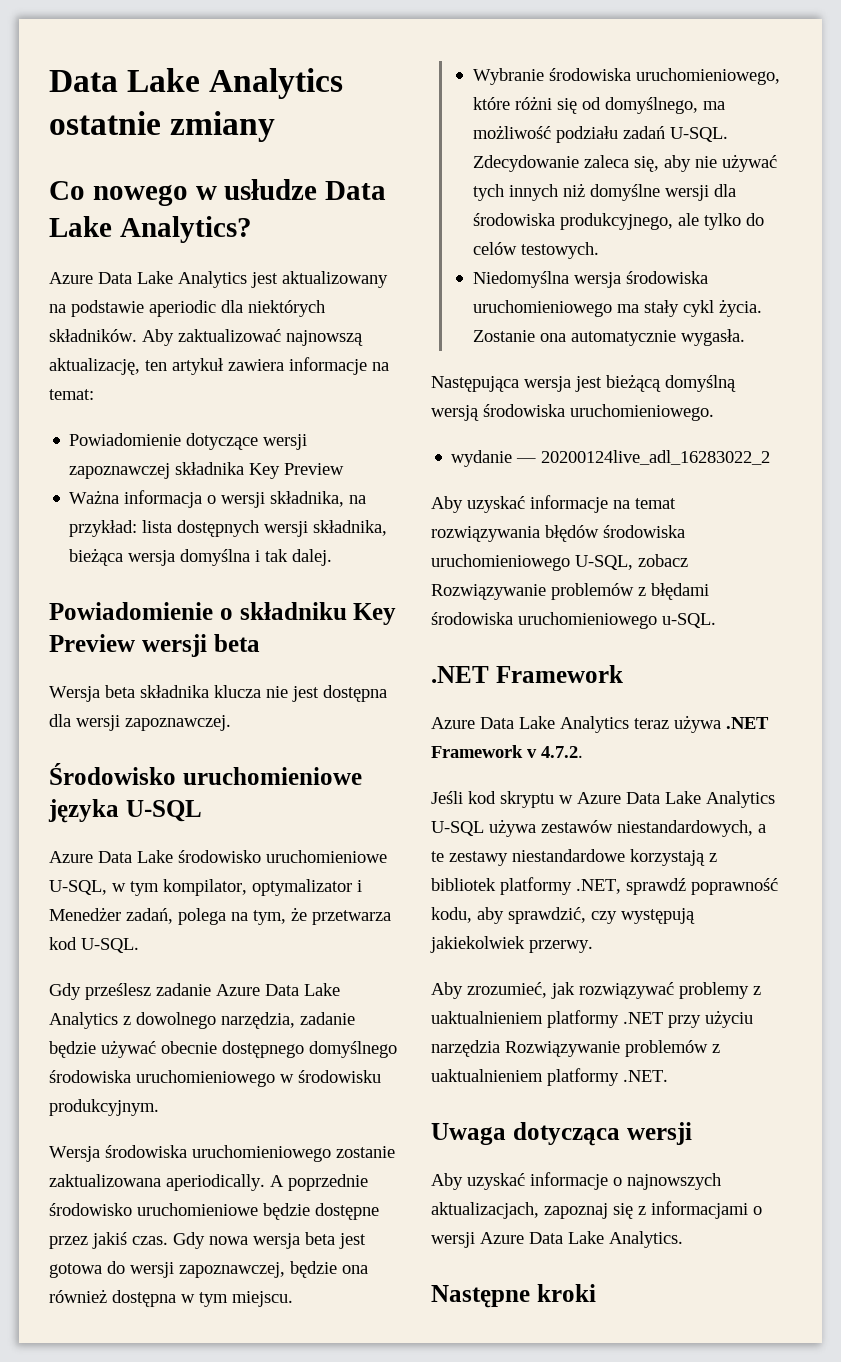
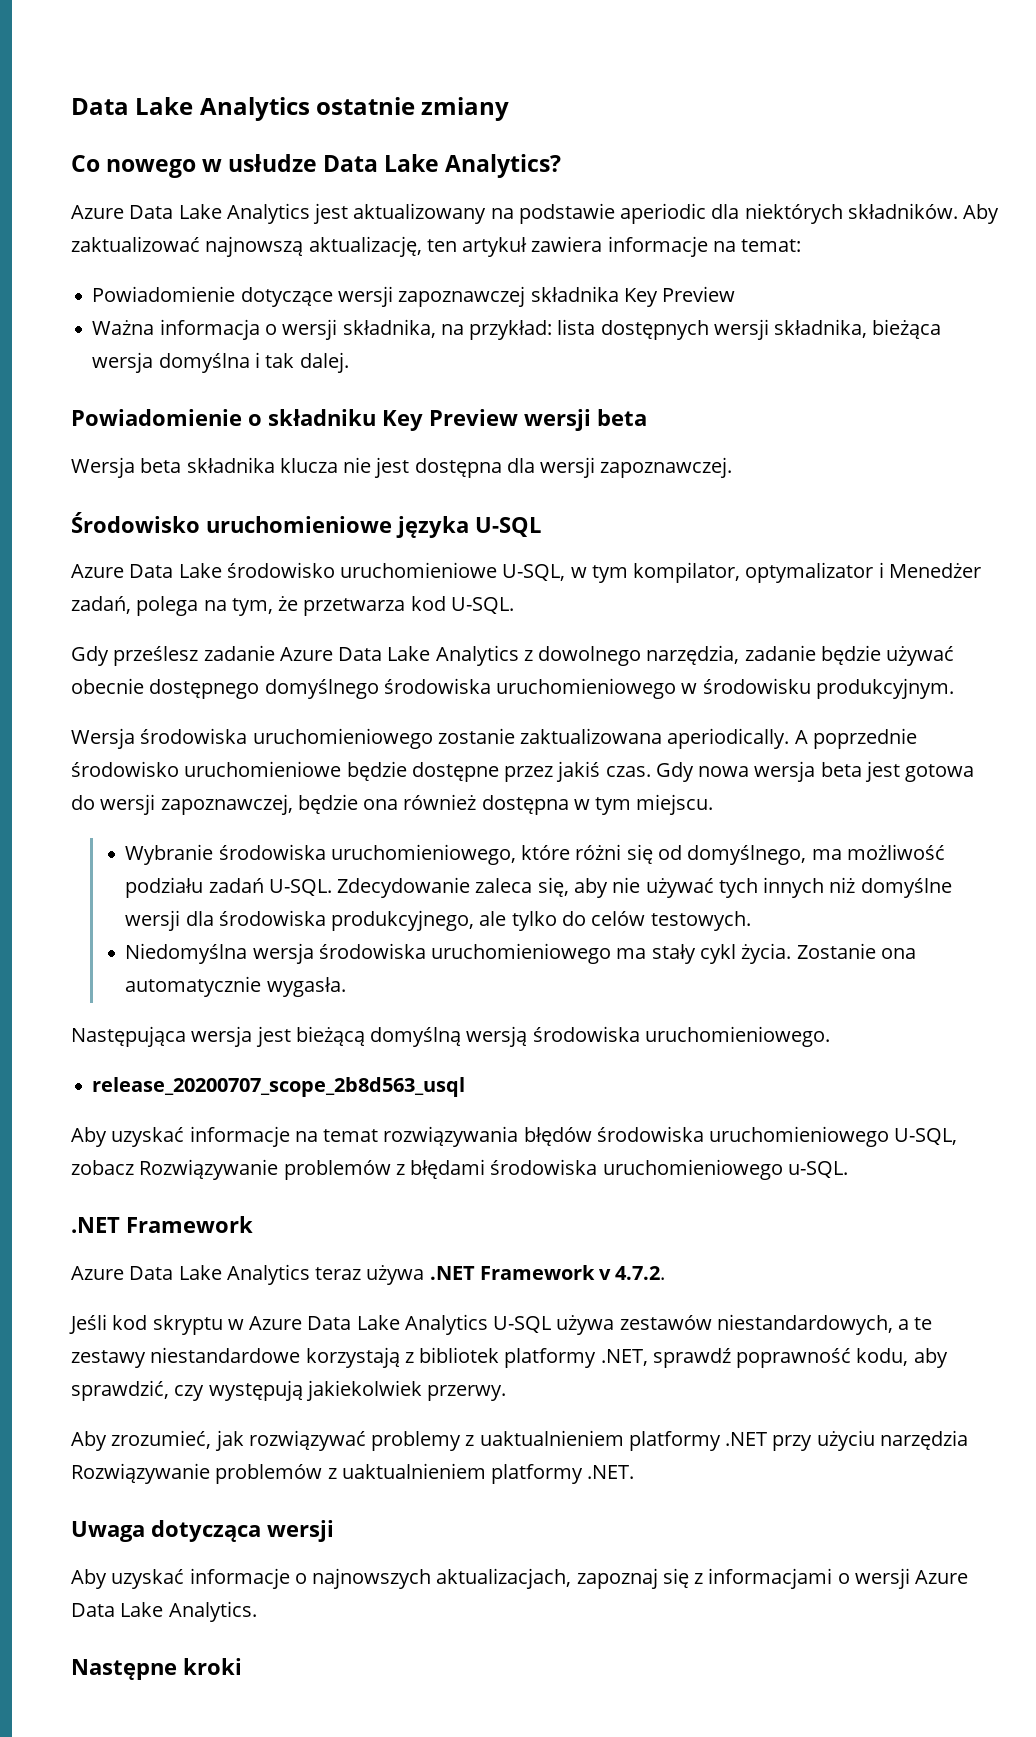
[451,450,771,467] wydanie — 20200124live_adl_16283022_2 -> [92,1077,466,1097] release_20200707_scope_2b8d563_usql

